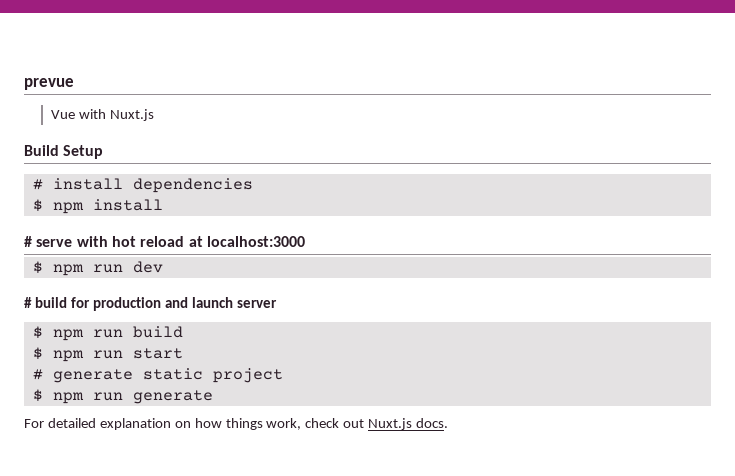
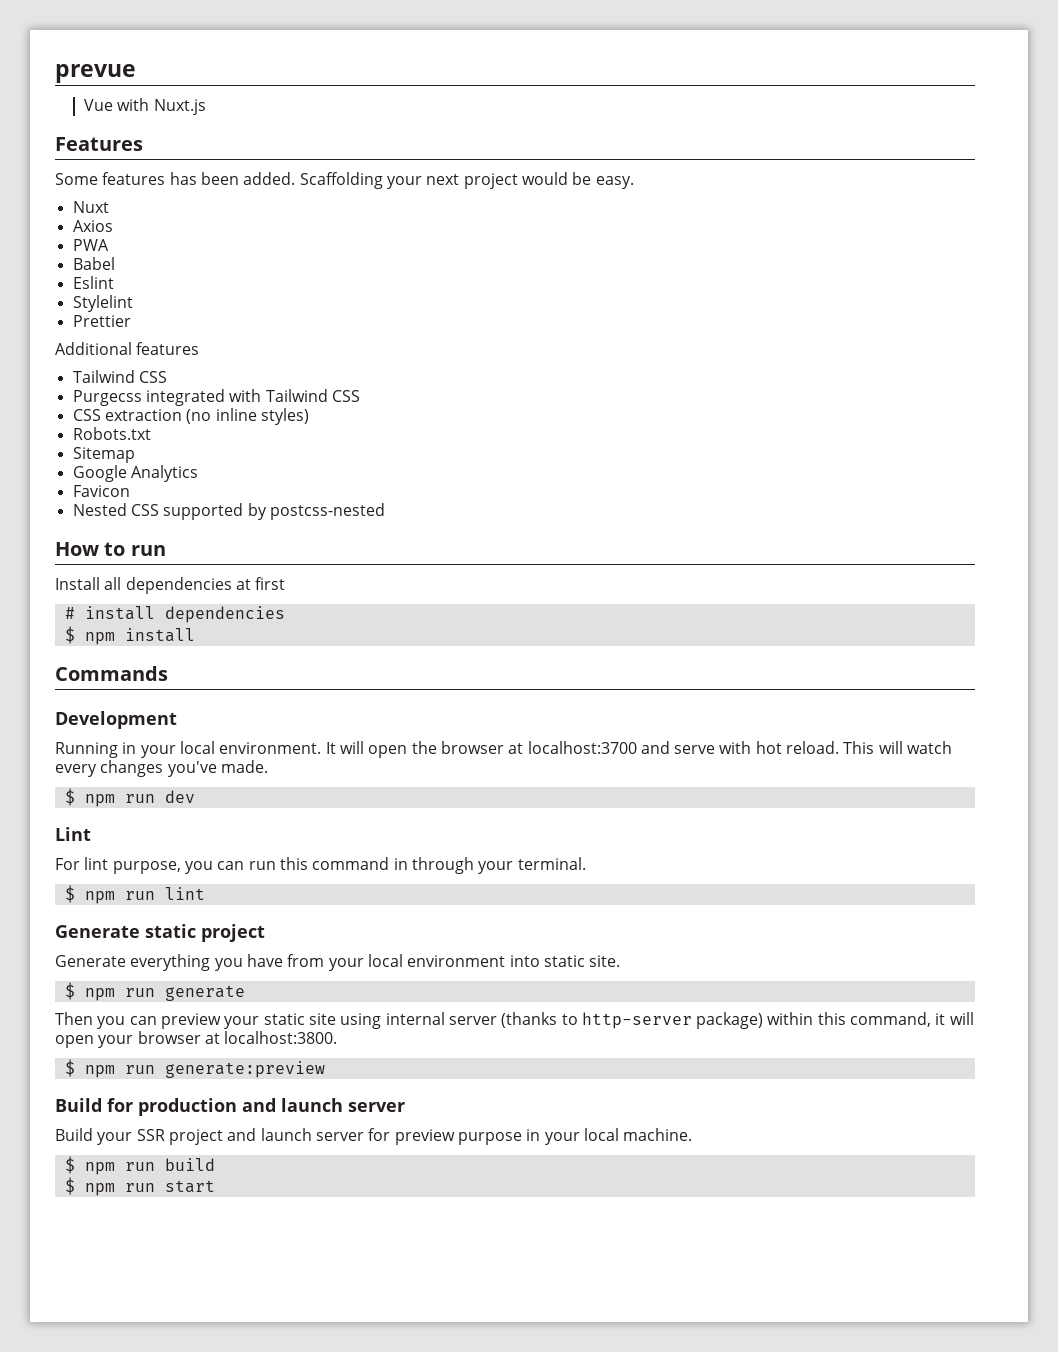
[24,145,104,159] Build Setup -> [55,137,143,151] [55,172,634,189] [72,201,109,213] [72,220,113,232] [72,239,109,251] [72,257,115,270] [72,276,114,289] [72,295,133,312] [72,315,131,327] [55,342,200,355] [72,370,167,383] [72,389,360,406] [72,408,309,425] [72,427,151,440] [72,447,135,463] [72,465,198,482] [72,485,130,497] [72,503,385,520] [55,542,166,556] [55,577,286,594] Features // Some features has been added. Scaffolding your next project would be easy. // Nuxt // Axios // PWA // Babel // Eslint // Stylelint // Prettier // Additional features // Tailwind CSS // Purgecss integrated with Tailwind CSS // CSS extraction (no inline styles) // Robots.txt // Sitemap // Google Analytics // Favicon // Nested CSS supported by postcss-nested // How to run // Install all dependencies at first
[24,236,305,247] [32,261,163,276] [24,297,68,308] # serve with hot reload at localhost:3000 // $ npm run dev // # build -> [55,666,168,681] [55,711,177,729] [55,741,953,758] [55,760,268,777] [64,788,195,807] [55,827,91,841] [55,857,586,874] [64,885,205,904] [55,924,265,942] [55,954,621,971] [64,982,245,1001] [55,1012,974,1029] [55,1031,338,1048] [64,1059,325,1078] [55,1098,102,1112] Commands // Development // Running in your local environment. It will open the browser at localhost:3700 and serve with hot reload. This will watch every changes you've made. // $ npm run dev // Lint // For lint purpose, you can run this command in through your terminal. // $ npm run lint // Generate static project // Generate everything you have from your local environment into static site. // $ npm run generate // Then you can preview your static site using internal server (thanks to http-server package) within this command, it will open your browser at localhost:3800. // $ npm run generate:preview // Build
(278, 304) none -> [55,1128,693,1145] // Build your SSR project and launch server for preview purpose in your local machine.
[32,368,283,383] [32,389,213,404] [24,418,449,430] // # generate static project // $ npm run generate // For detailed explanation on how things work, check out Nuxt.js docs. -> (215, 1186) none

